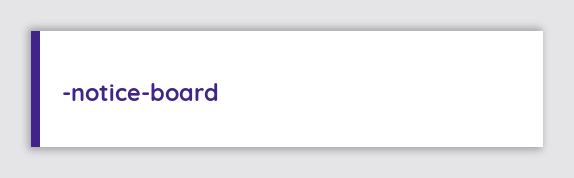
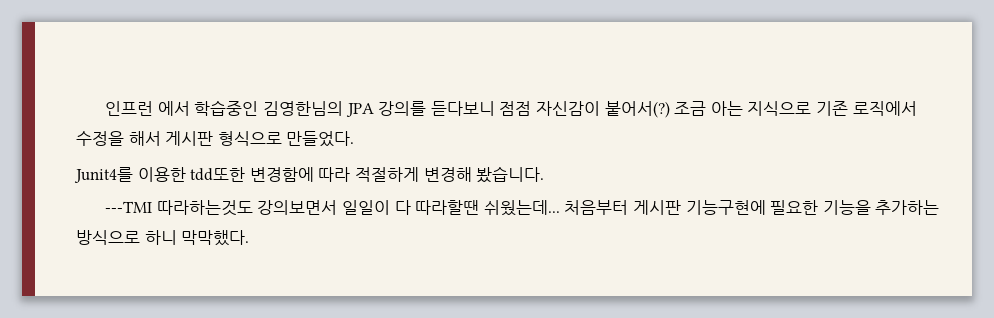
[62,83,219,101] -notice-board -> [105,100,917,118] [76,131,355,147] [74,166,545,183] [105,200,940,216] [76,230,250,246] 인프런 에서 학습중인 김영한님의 JPA 강의를 듣다보니 점점 자신감이 붙어서(?) 조금 아는 지식으로 기존 로직에서 수정을 해서 게시판 형식으로 만들었다. // Junit4를 이용한 tdd또한 변경함에 따라 적절하게 변경해 봤습니다. // ---TMI 따라하는것도 강의보면서 일일이 다 따라할땐 쉬웠는데... 처음부터 게시판 기능구현에 필요한 기능을 추가하는 방식으로 하니 막막했다.

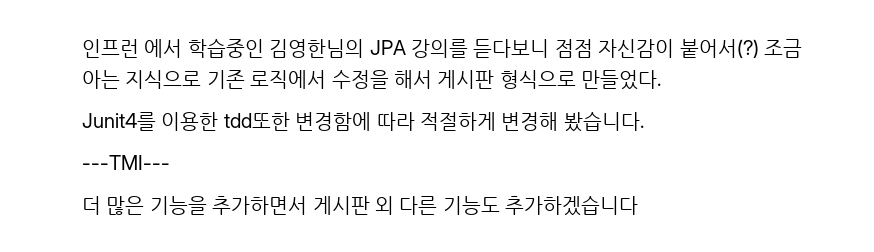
[105,200,940,216] [76,230,250,246] ---TMI 따라하는것도 강의보면서 일일이 다 따라할땐 쉬웠는데... 처음부터 게시판 기능구현에 필요한 기능을 추가하는 방식으로 하니 막막했다. -> [82,155,170,170] [82,195,639,216] ---TMI--- // 더 많은 기능을 추가하면서 게시판 외 다른 기능도 추가하겠습니다

